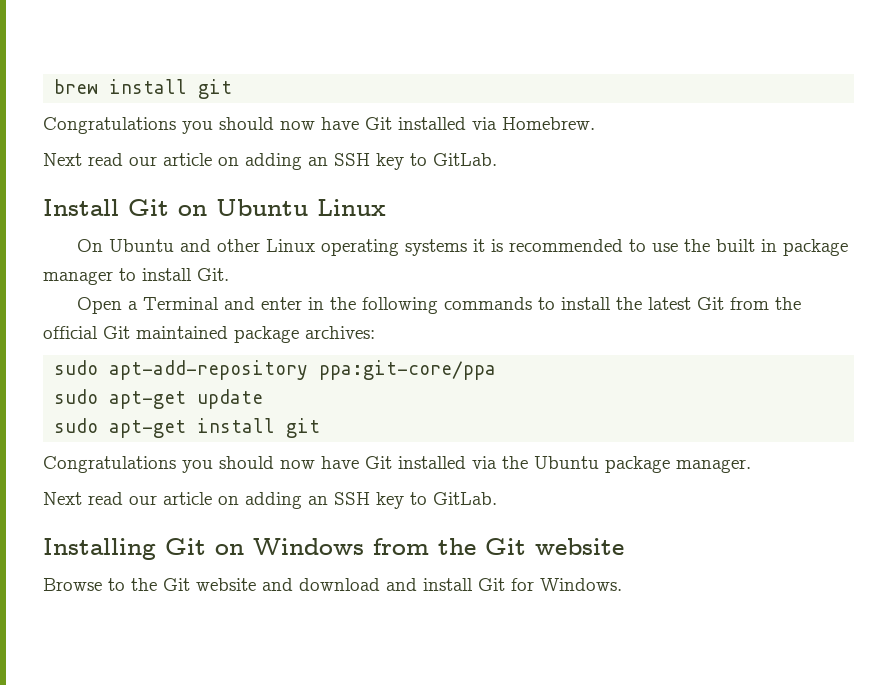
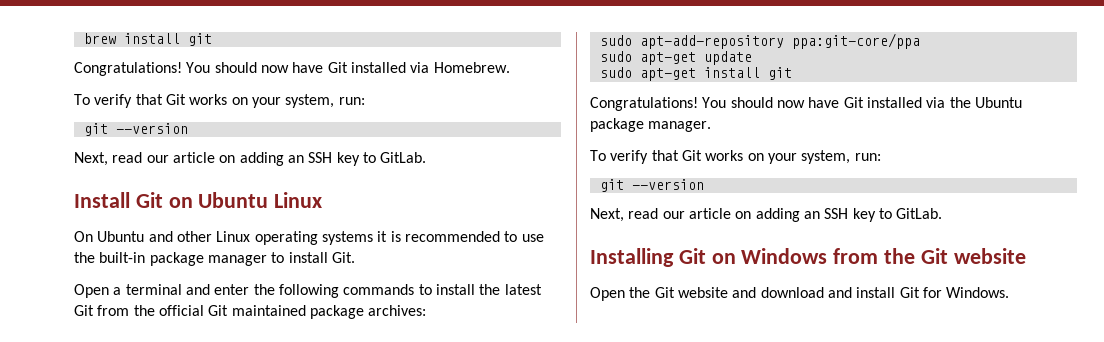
[43,117,213,134] Congratulations you -> [74,62,211,76] Congratulations! You
[43,153,82,166] Next -> [74,94,365,108] [83,123,188,136] [74,152,108,166] To verify that Git works on your system, run: // git --version // Next,
[716,239,778,252] built in -> [99,252,146,263] built-in
[143,297,220,310] Terminal -> [125,284,182,295] terminal
[308,297,325,310] in -> (250, 289) none
[43,456,213,473] Congratulations you -> [590,97,727,111] Congratulations! You
[43,492,82,505] Next -> [590,150,881,164] [599,179,704,192] [590,208,624,222] To verify that Git works on your system, run: // git --version // Next,
[43,578,125,591] Browse to -> [590,287,625,301] Open

